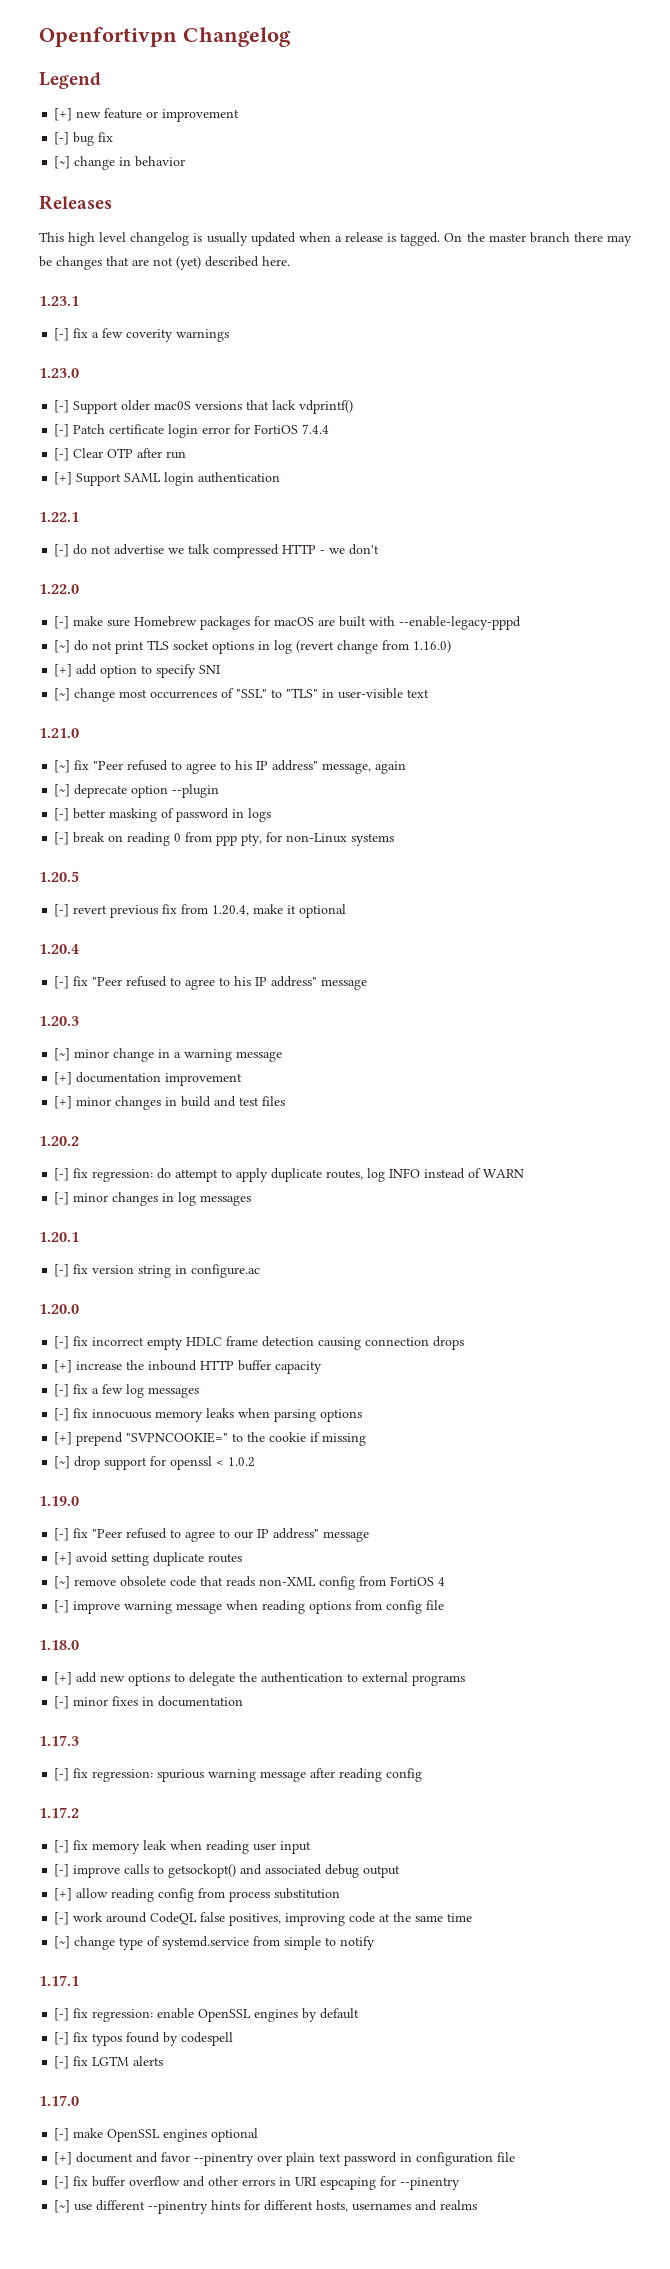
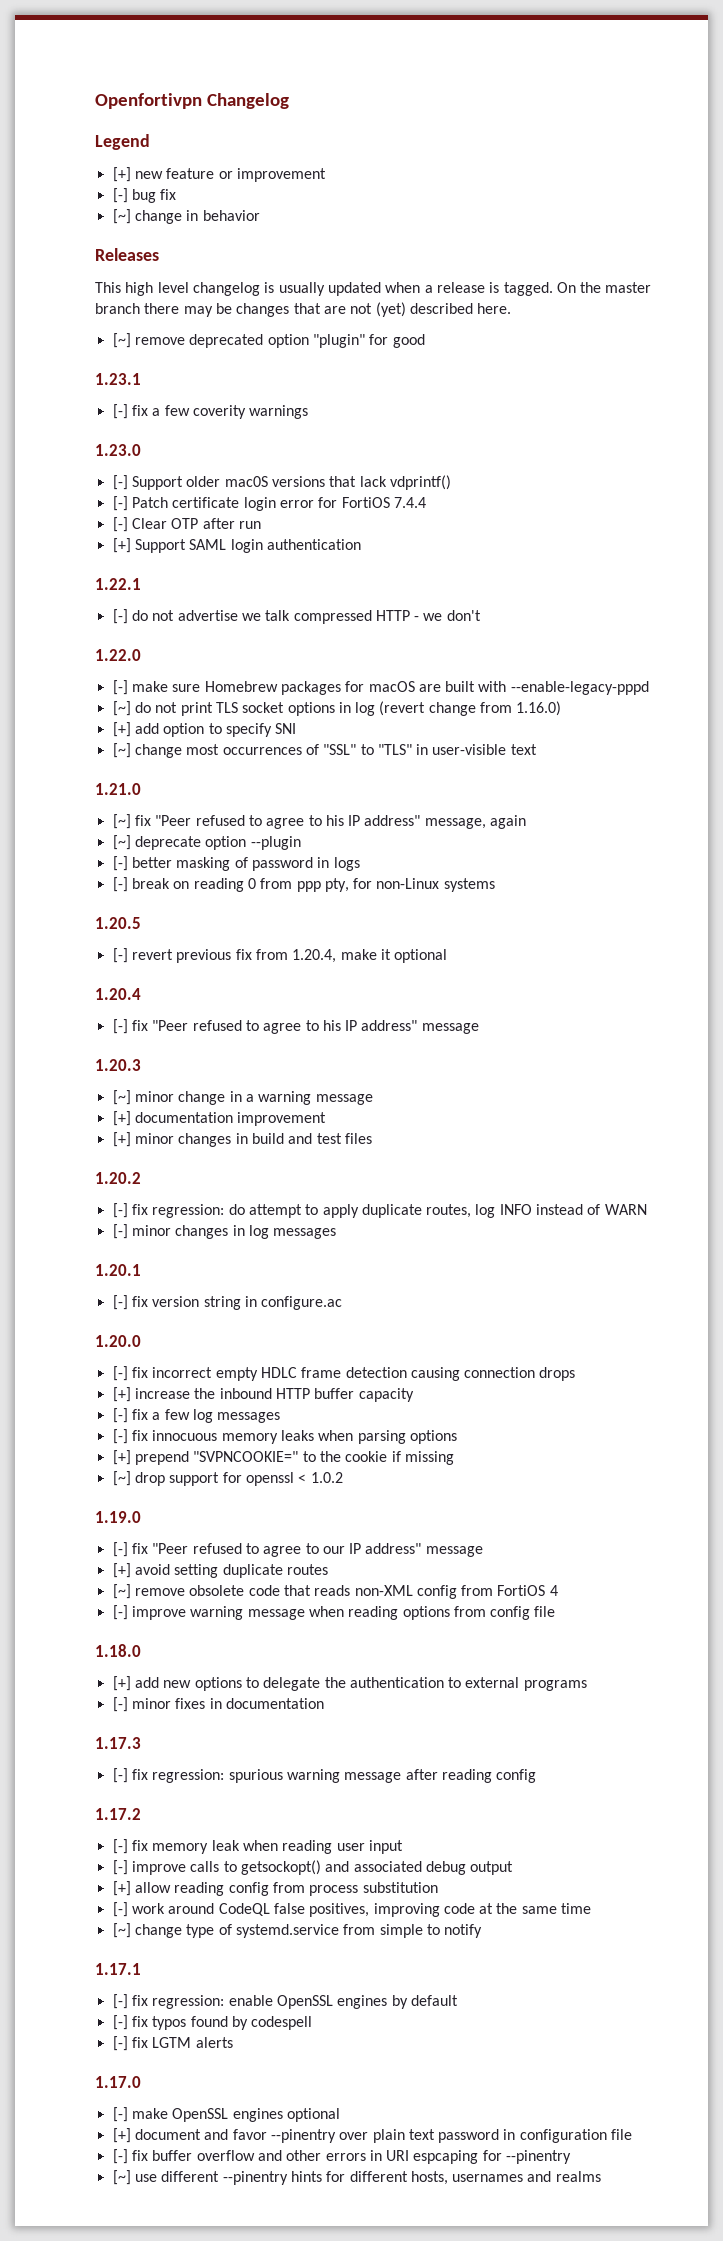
(290, 261) none -> [112,333,425,348] // [~] remove deprecated option "plugin" for good

